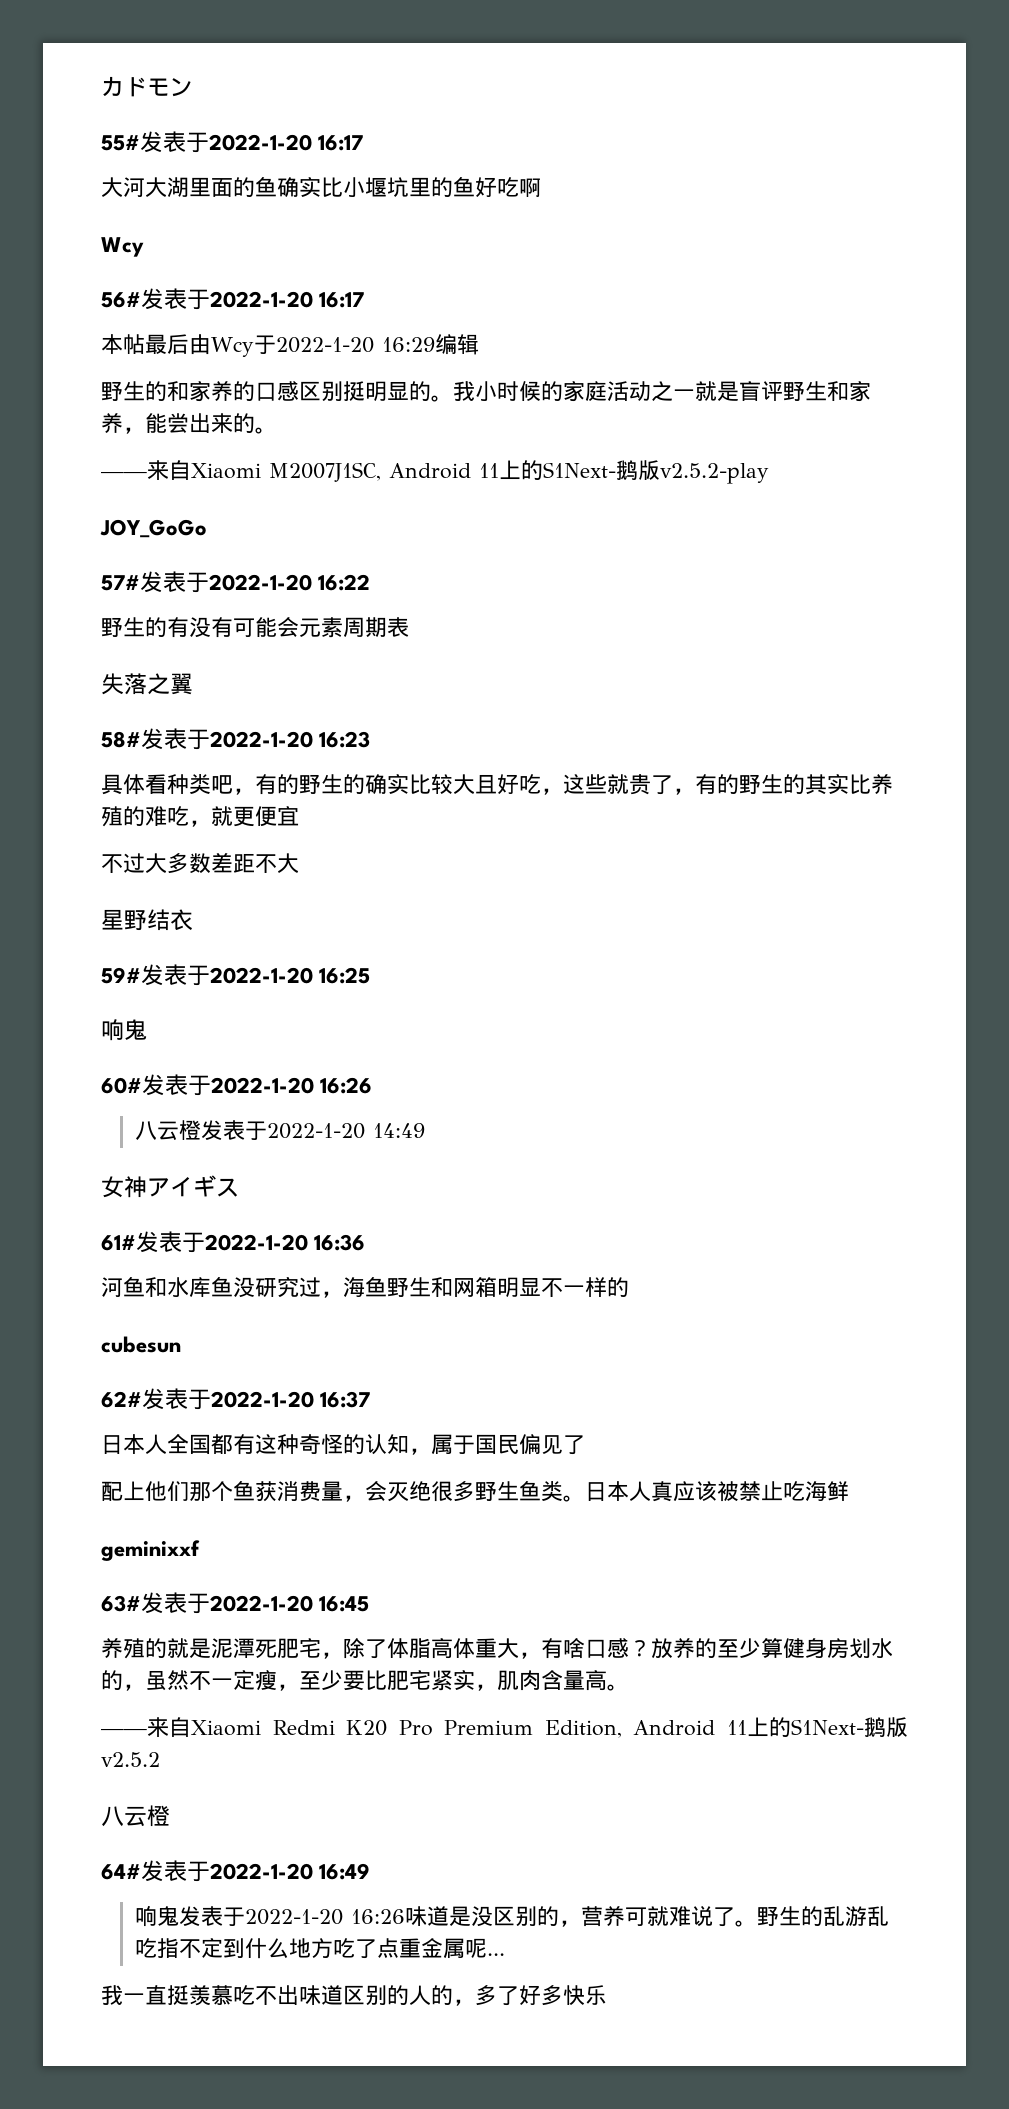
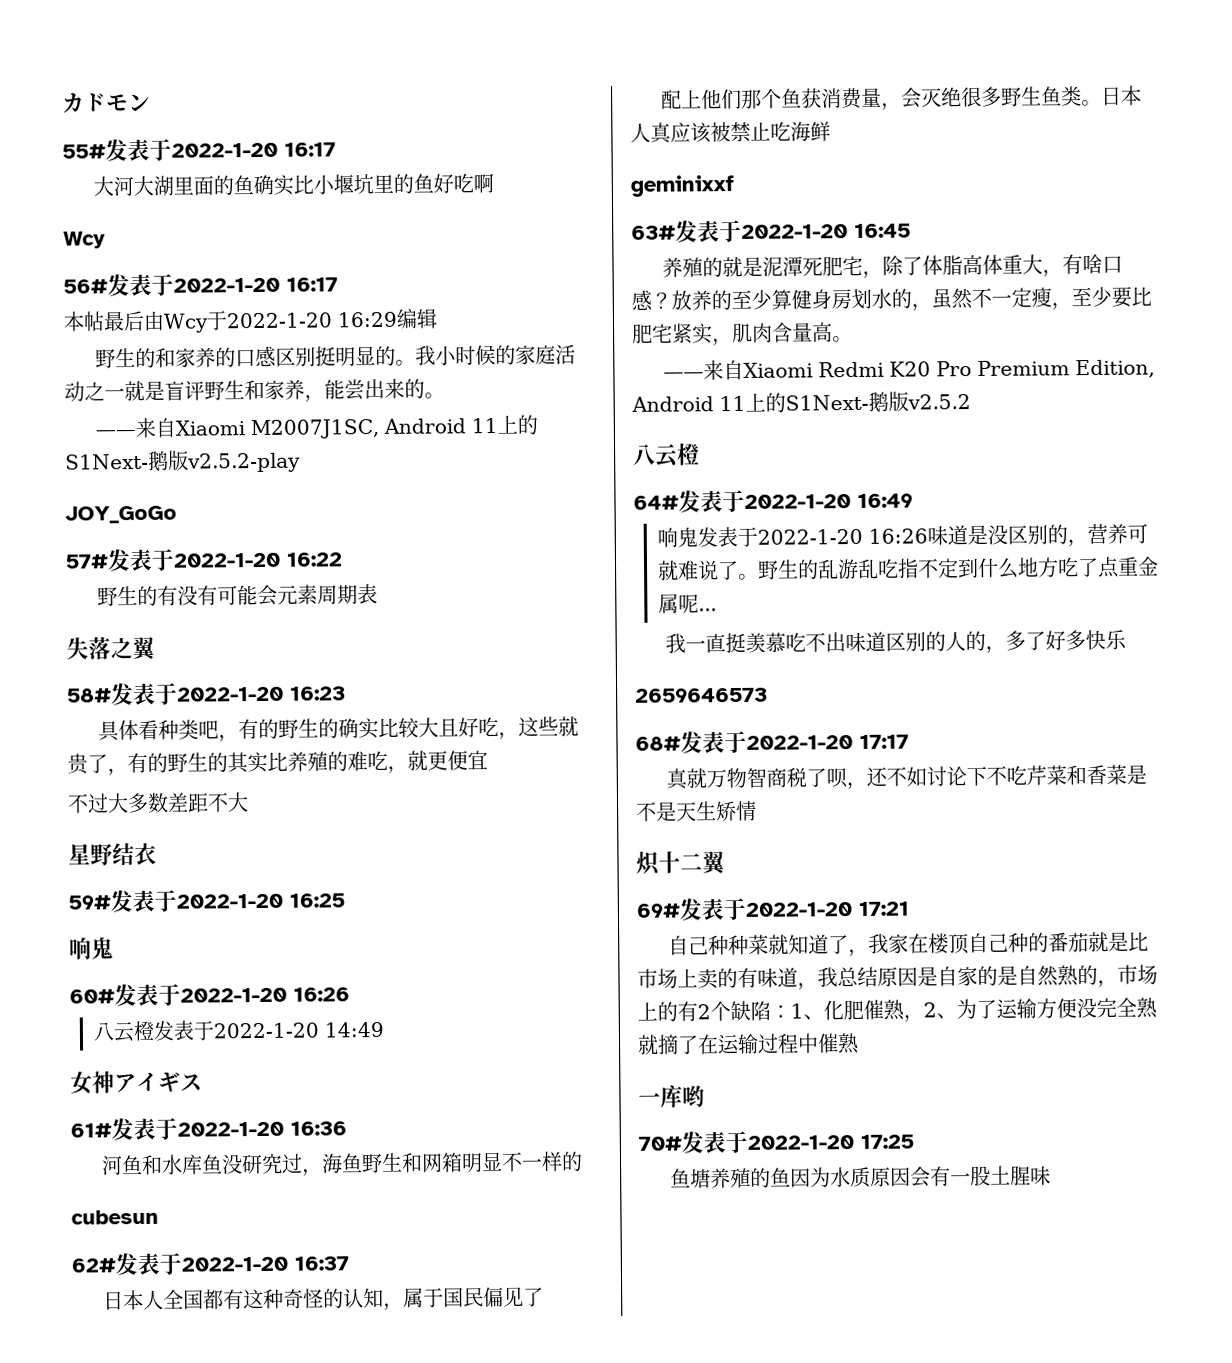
(607, 1995) none -> [635,687,768,703] [635,730,909,754] [666,764,1148,791] [636,800,757,822] [635,851,727,876] [636,897,909,921] [668,931,1150,958] [637,964,1158,991] [637,997,1158,1023] [637,1032,860,1055] [638,1084,705,1108] [638,1130,914,1154] [670,1165,1052,1189] // 2659646573 // 68#发表于2022-1-20 17:17 // 真就万物智商税了呗，还不如讨论下不吃芹菜和香菜是不是天生矫情 // 炽十二翼 // 69#发表于2022-1-20 17:21 // 自己种种菜就知道了，我家在楼顶自己种的番茄就是比市场上卖的有味道，我总结原因是自家的是自然熟的，市场上的有2个缺陷：1、化肥催熟，2、为了运输方便没完全熟就摘了在运输过程中催熟 // 一库哟 // 70#发表于2022-1-20 17:25 // 鱼塘养殖的鱼因为水质原因会有一股土腥味

